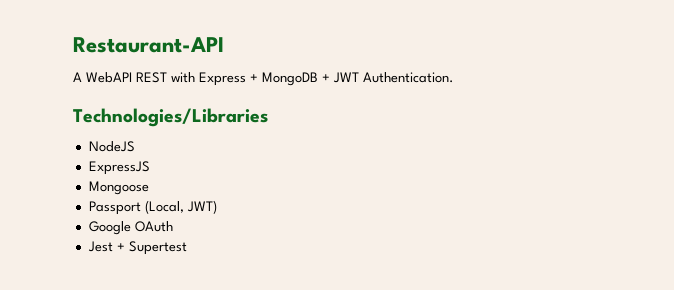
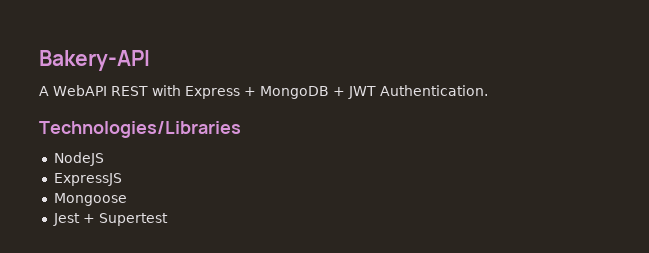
[73,37,224,53] Restaurant-API -> [39,50,150,71] Bakery-API
[88,200,217,215] [88,221,173,235] // Passport (Local, JWT) // Google OAuth -> (127, 199) none

